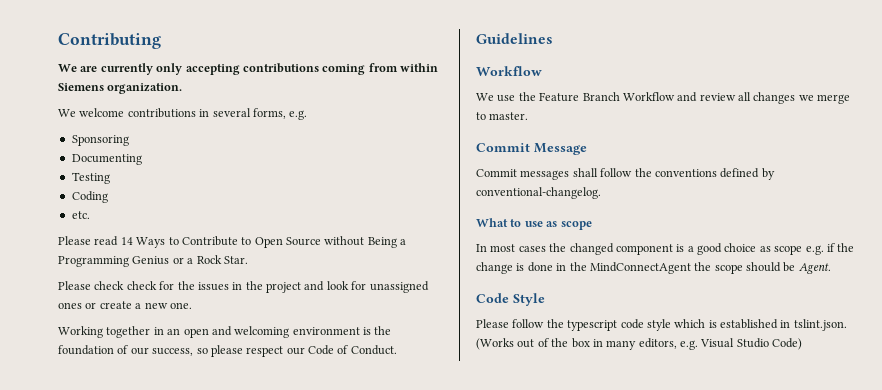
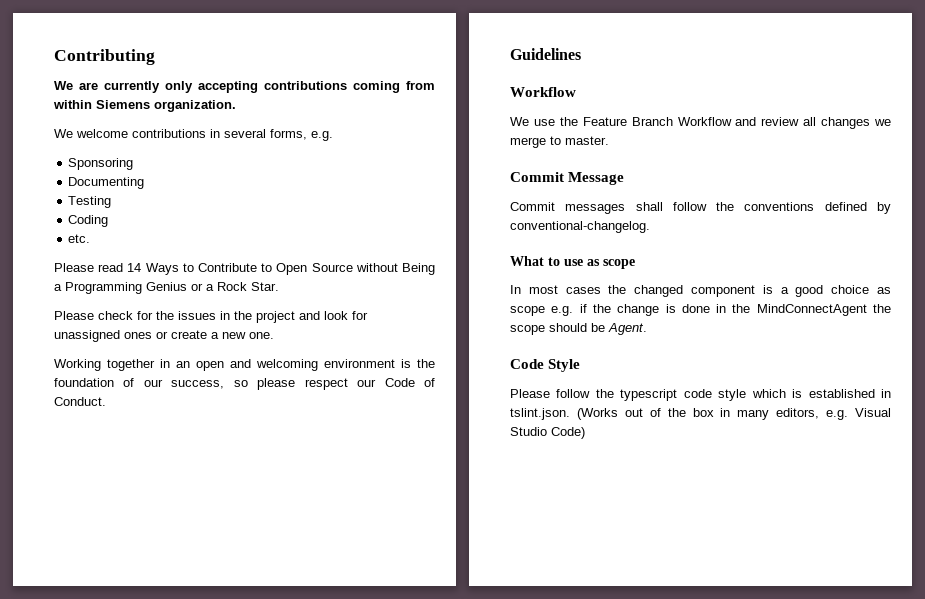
[126,281,157,290] check -> (133, 315) none

